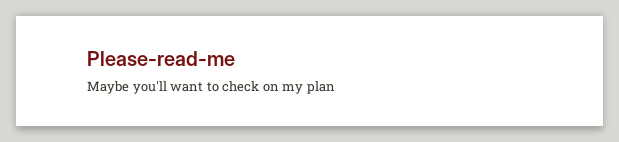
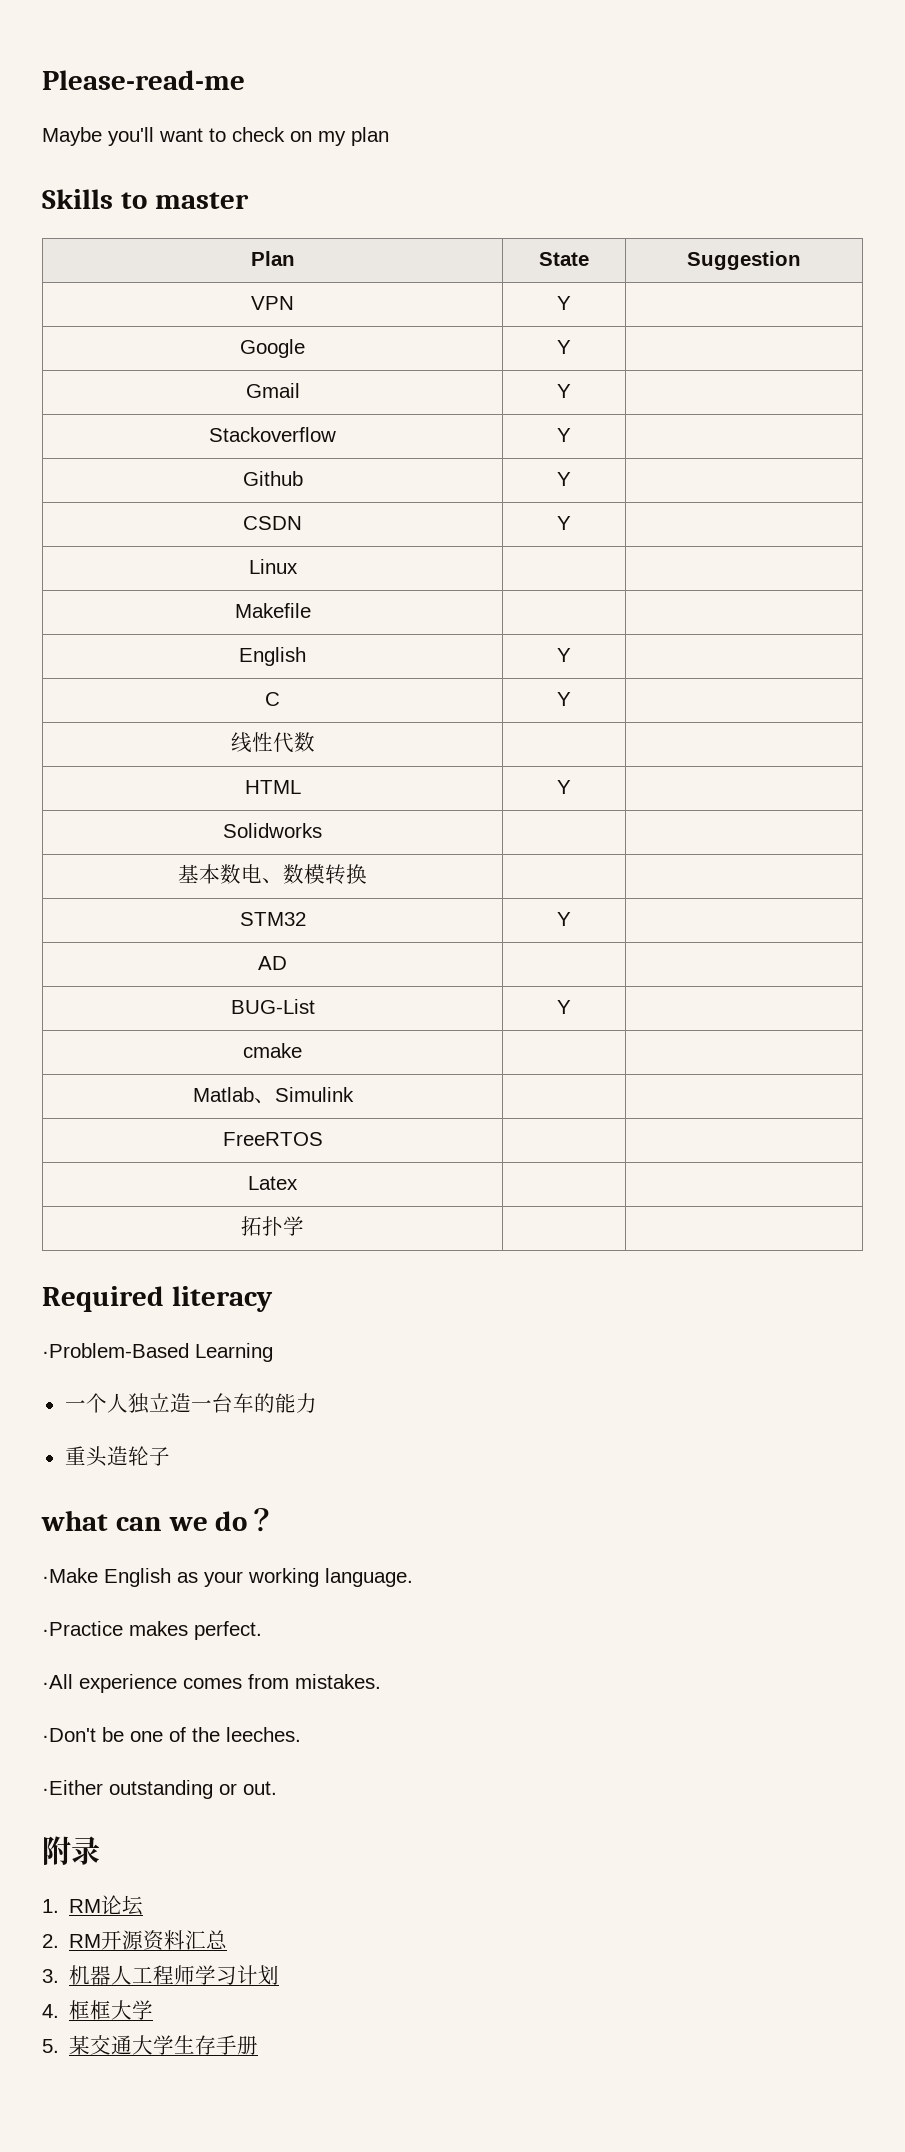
(335, 87) none -> [42,189,249,209] [250,251,295,266] [539,252,589,266] [687,251,801,270] [251,296,294,310] [557,296,571,310] [240,339,305,358] [557,340,571,354] [245,383,300,398] [557,384,571,398] [209,427,336,442] [557,428,571,442] [242,471,303,486] [557,472,571,486] [243,516,302,530] [557,516,571,530] [248,559,298,574] [234,603,311,618] [239,647,306,666] [557,648,571,662] [265,692,280,706] [557,692,571,706] [230,732,315,753] [244,780,301,794] [557,780,571,794] [223,823,322,838] [178,864,367,885] [239,912,306,926] [557,912,571,926] [258,956,287,970] [230,999,315,1014] [557,1000,571,1014] [243,1043,302,1058] [192,1087,354,1104] [222,1132,323,1146] [248,1176,298,1190] [241,1216,304,1236] [42,1286,273,1312] [42,1343,273,1362] [64,1393,317,1414] [64,1446,170,1467] [41,1507,277,1532] [42,1568,413,1587] [42,1621,262,1640] [42,1674,381,1693] [42,1727,301,1742] [42,1780,277,1799] [42,1836,100,1865] [42,1895,144,1916] [42,1930,228,1951] [42,1965,280,1985] [42,2000,154,2020] [42,2035,259,2055] // Skills to master // Plan | State | Suggestion // VPN | Y | // Google | Y | // Gmail | Y | // Stackoverflow | Y | // Github | Y | // CSDN | Y | // Linux | | // Makefile | | // English | Y | // C | Y | // 线性代数 | | // HTML | Y | // Solidworks | | // 基本数电、数模转换 | | // STM32 | Y | // AD | | // BUG-List | Y | // cmake | | // Matlab、Simulink | | // FreeRTOS | | // Latex | | // 拓扑学 | | // Required literacy // ·Problem-Based Learning // 一个人独立造一台车的能力 // 重头造轮子 // what can we do？ // ·Make English as your working language. // ·Practice makes perfect. // ·All experience comes from mistakes. // ·Don't be one of the leeches. // ·Either outstanding or out. // 附录 // 1. RM论坛 // 2. RM开源资料汇总 // 3.机器人工程师学习计划 // 4.框框大学 // 5.某交通大学生存手册

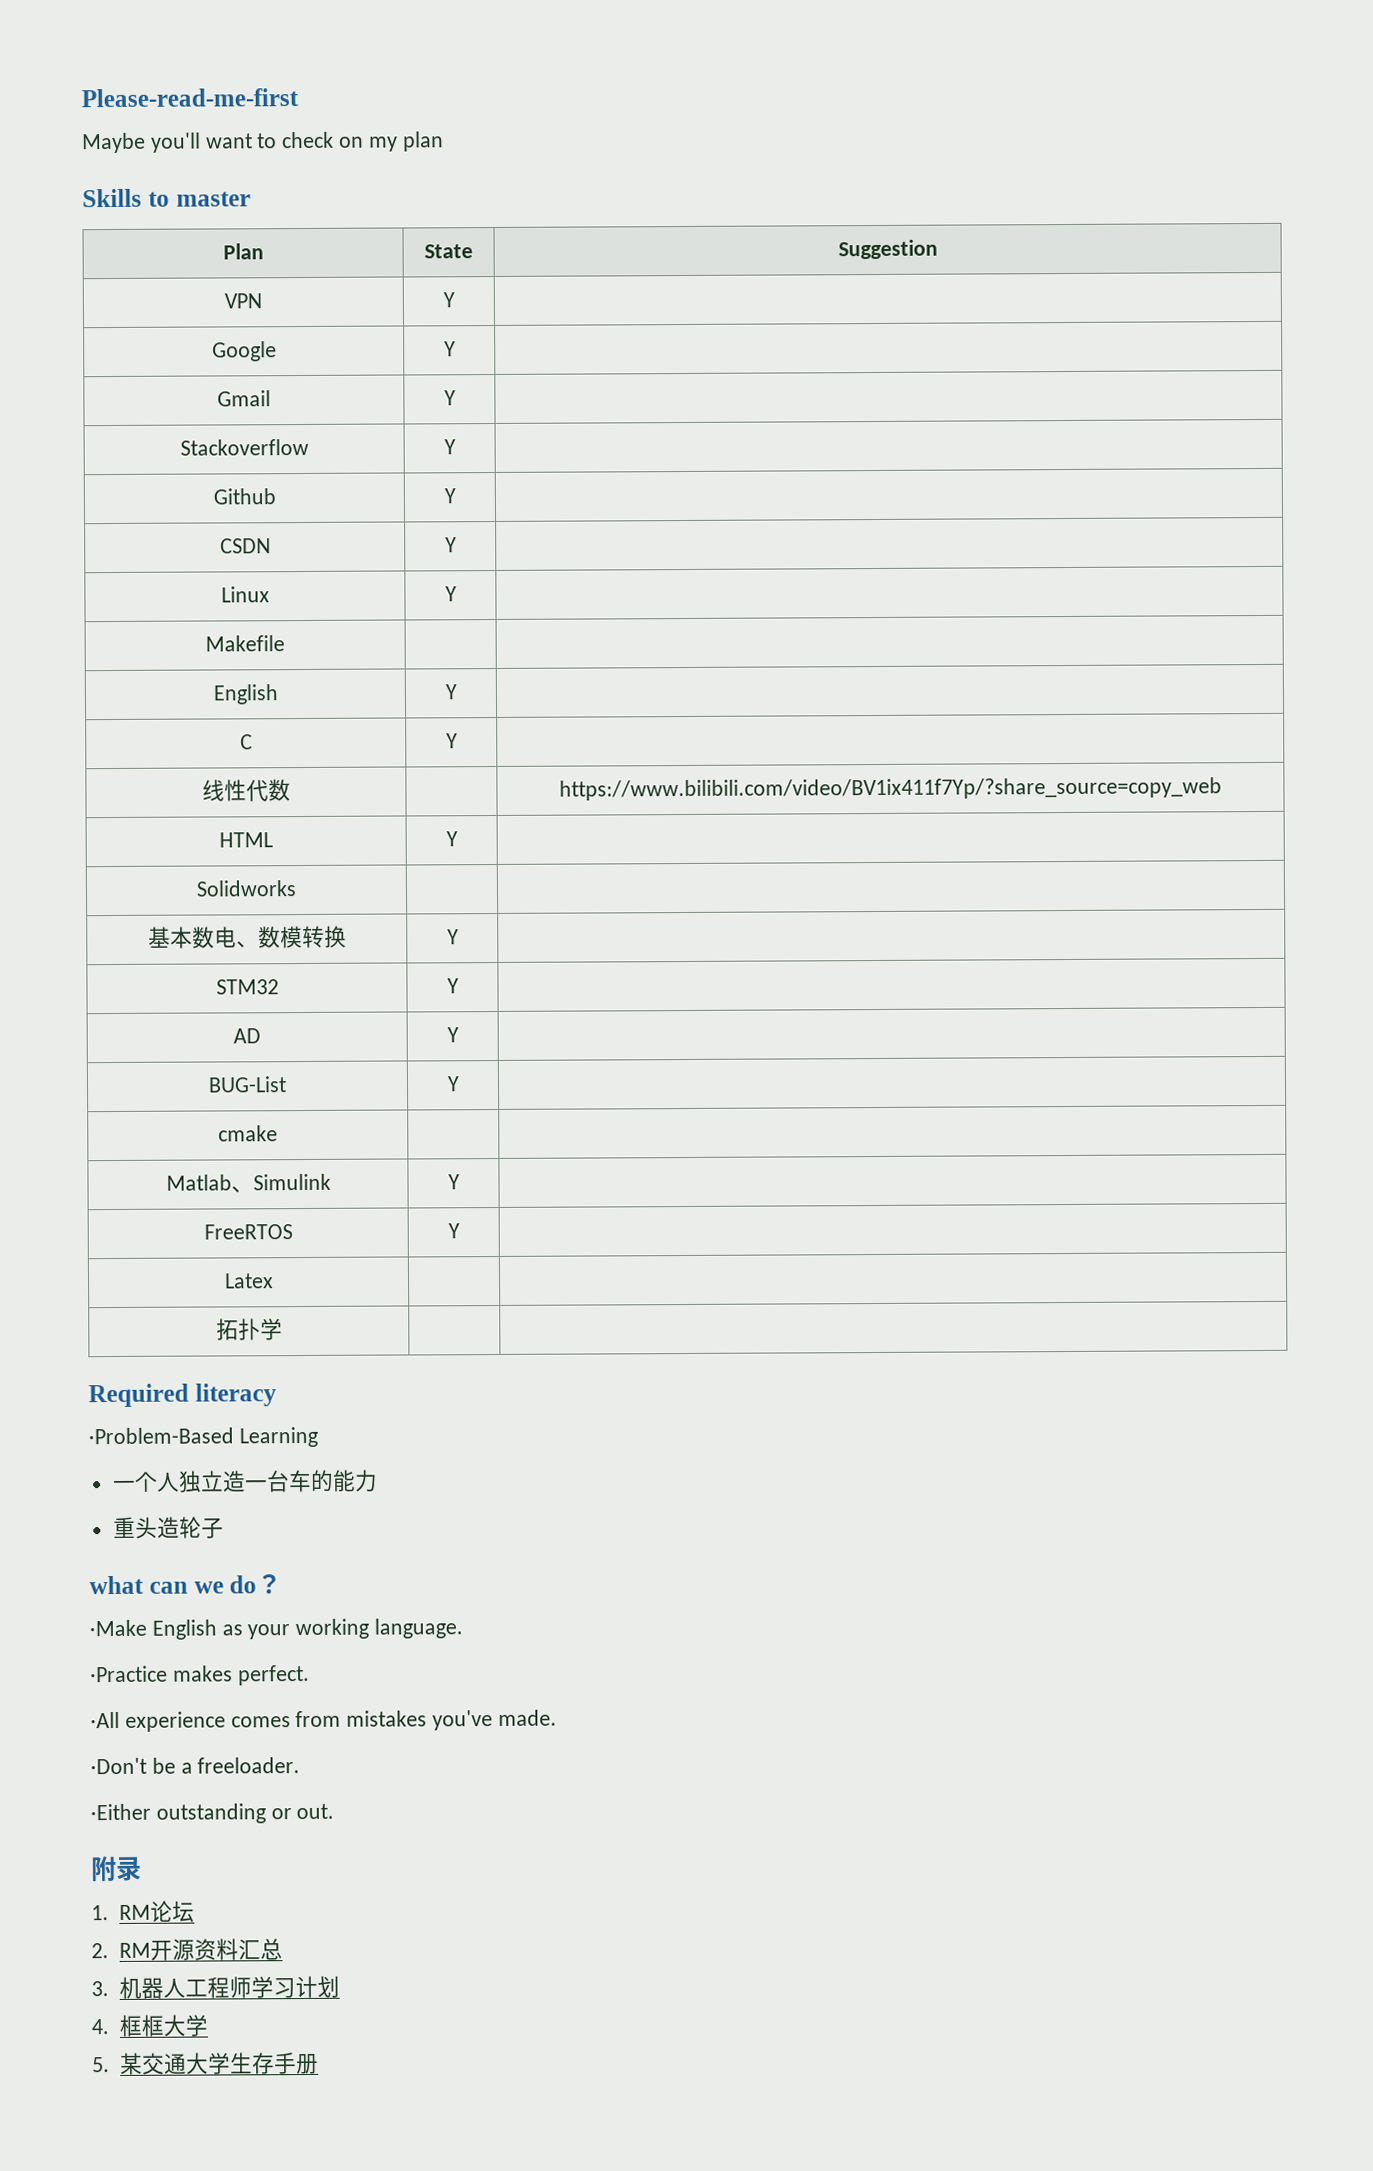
[42,70,245,90] Please-read-me -> [81,88,299,108] Please-read-me-first
(298, 566) none -> [444,586,457,602] Y
(315, 742) none -> [559,777,1222,801] https://www.bilibili.com/video/BV1ix411f7Yp/?share_source=copy_web
(367, 874) none -> [446,929,459,945] Y
(287, 963) none -> [446,1027,459,1043] Y
(354, 1094) none -> [447,1174,460,1190] Y
(323, 1139) none -> [447,1223,460,1239] Y
[295,1674,381,1689] mistakes. -> [346,1709,557,1731] mistakes you've made.
[130,1727,301,1742] one of the leeches. -> [180,1757,301,1774] a freeloader.

